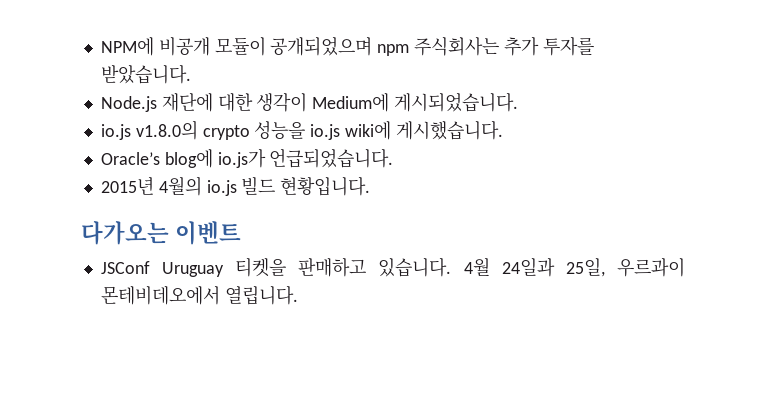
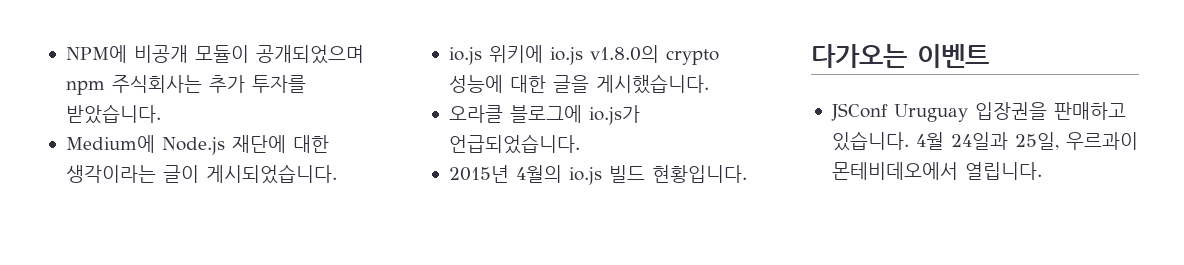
(191, 74) none -> [65,135,155,153] Medium에
[256,93,390,112] 생각이 Medium에 -> [65,165,199,183] 생각이라는 글이
[135,120,392,140] v1.8.0의 crypto 성능을 io.js wiki에 -> [488,45,719,65] [448,75,589,93] 위키에 io.js v1.8.0의 crypto 성능에 대한 글을
[100,149,213,168] Oracle’s blog에 -> [448,105,582,123] 오라클 블로그에
[235,258,287,277] 티켓을 -> [974,102,1047,120] 입장권을

